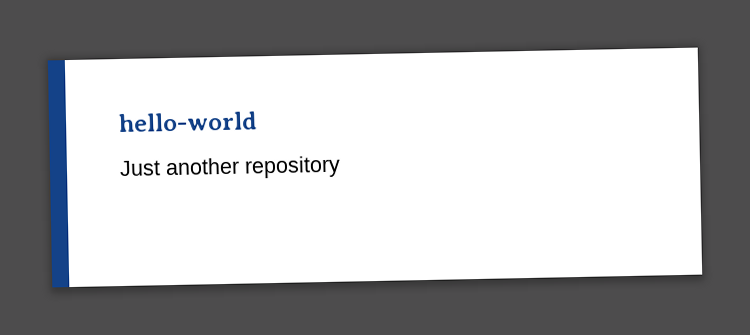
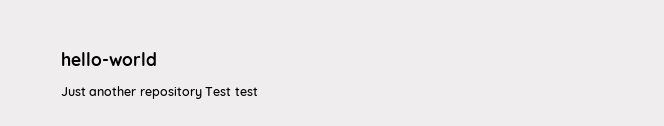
(341, 167) none -> [205,87,258,96] Test test

